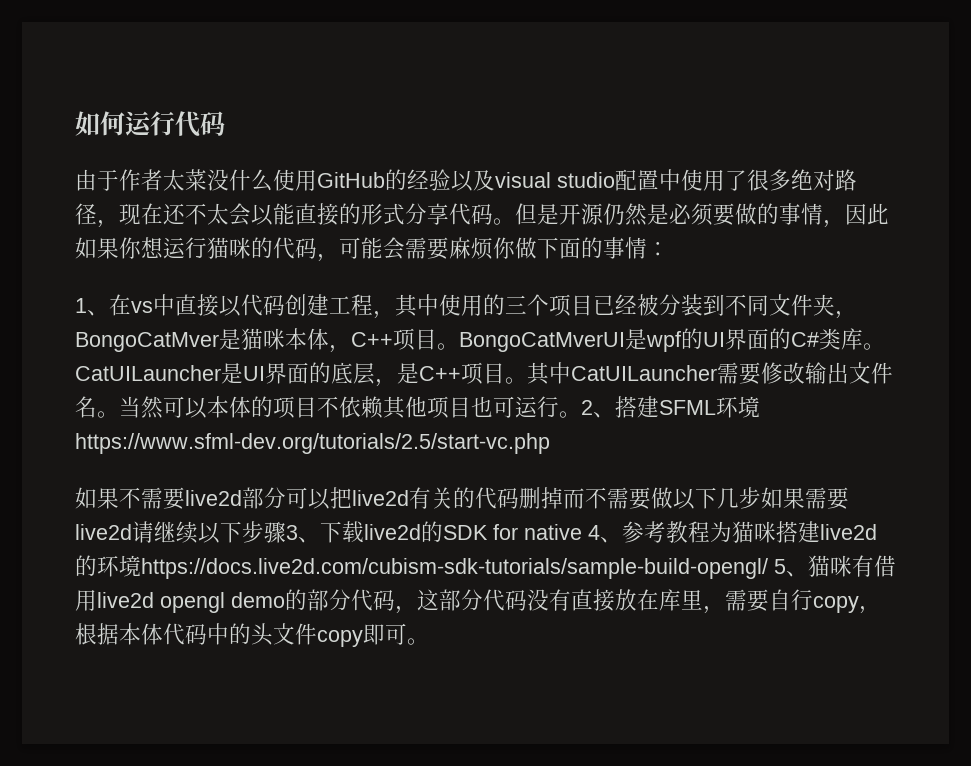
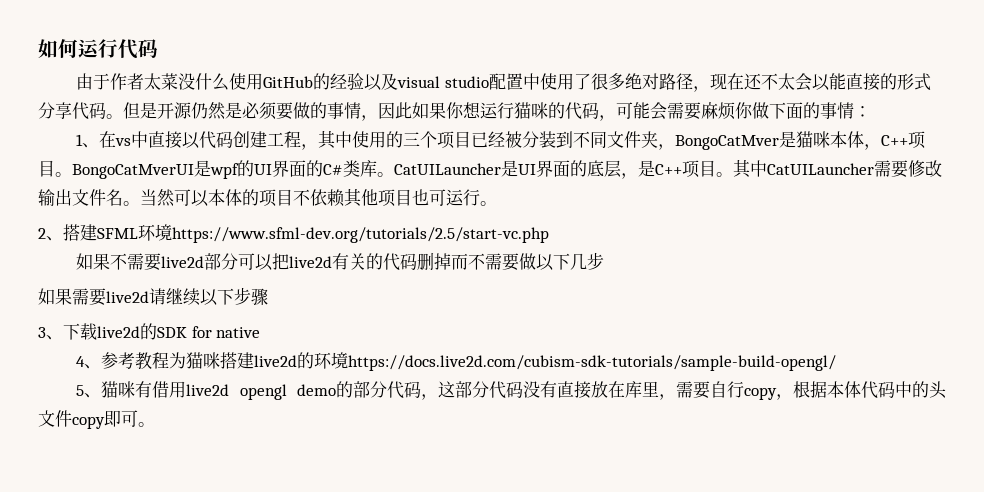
(581, 414) none -> (497, 203) //
(761, 498) none -> (605, 261) //
(286, 532) none -> (268, 297) //
(582, 532) none -> (261, 332) //
(768, 568) none -> (837, 363) //

